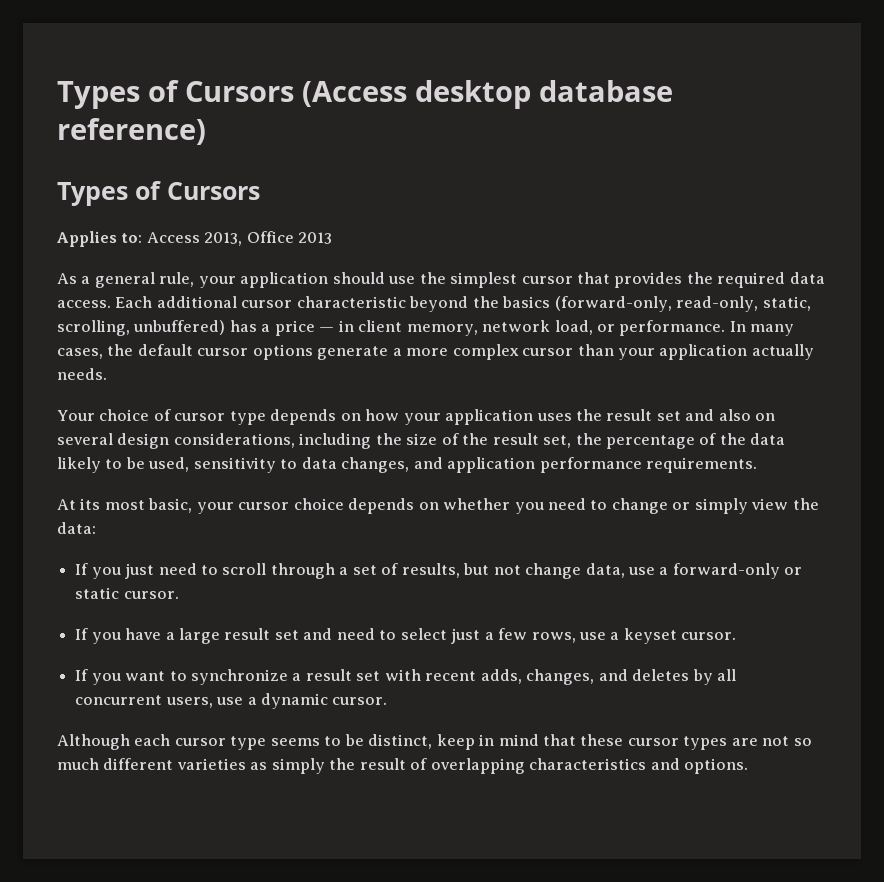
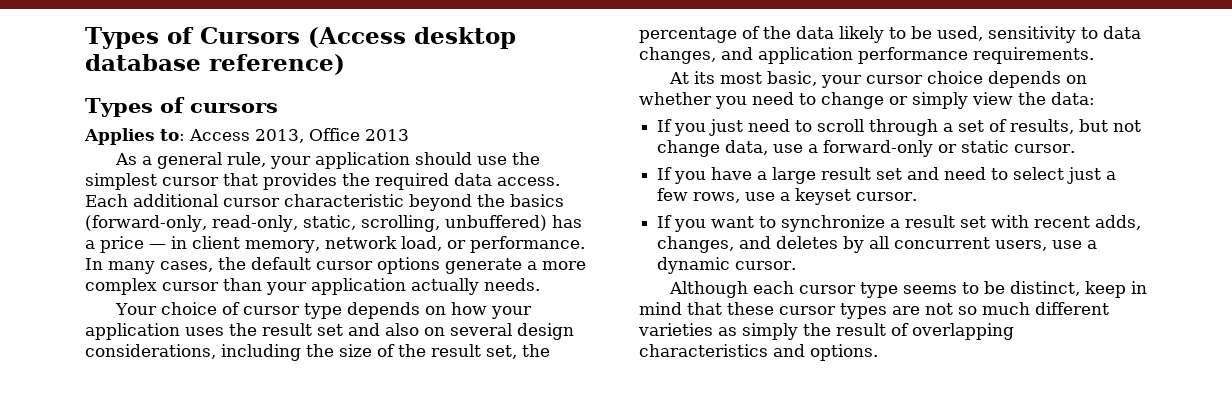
[167,182,260,200] Cursors -> [189,103,278,113] cursors

